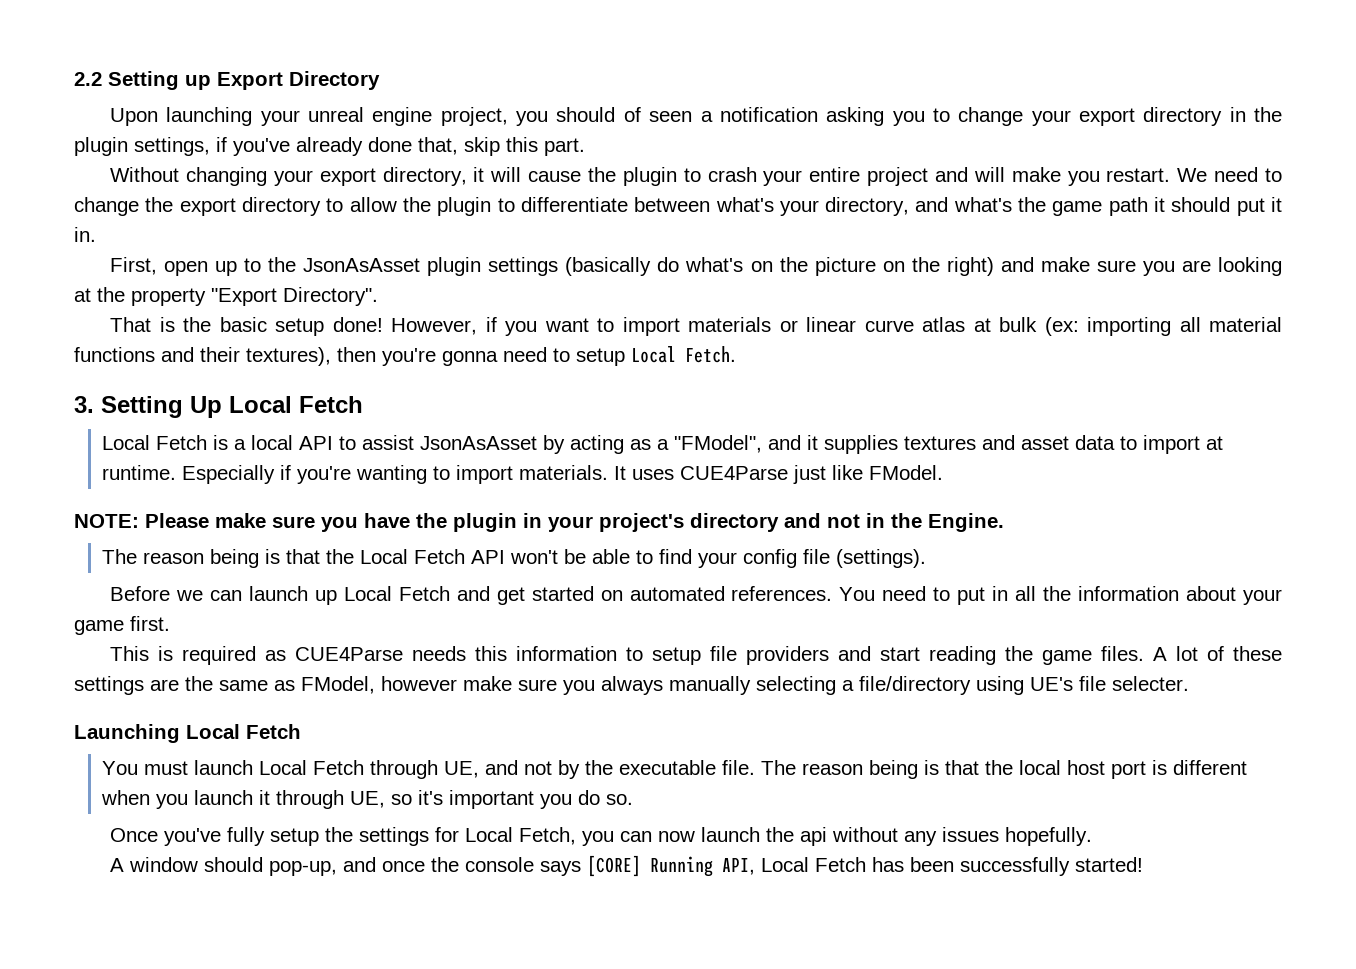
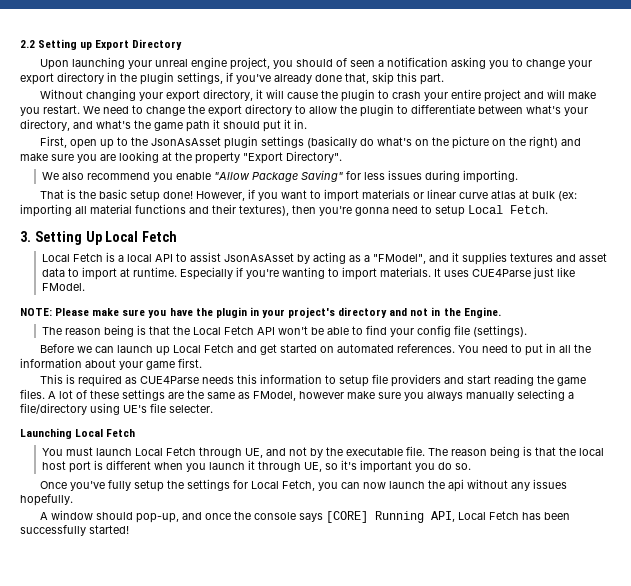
(378, 296) none -> [41,170,518,183] // We also recommend you enable "Allow Package Saving" for less issues during importing.

